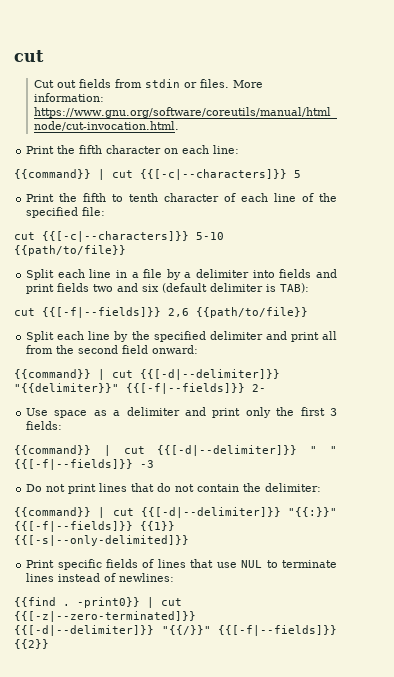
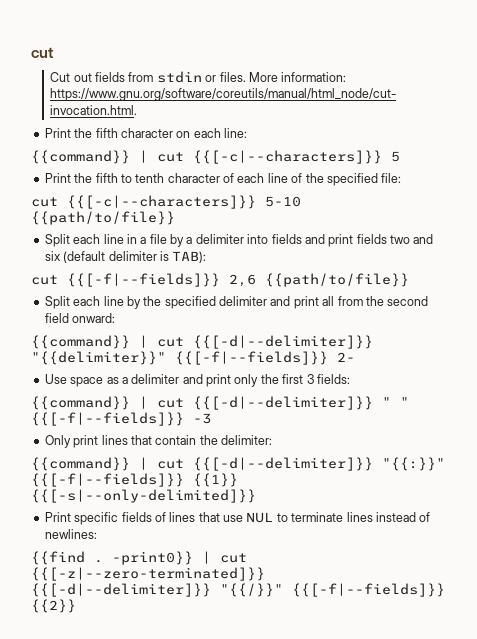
[26,484,66,492] Do not -> [44,435,71,448] Only
[157,483,195,492] do not -> (152, 440) none

